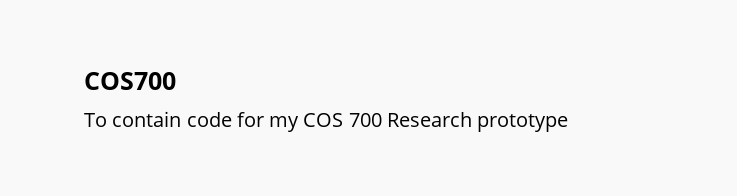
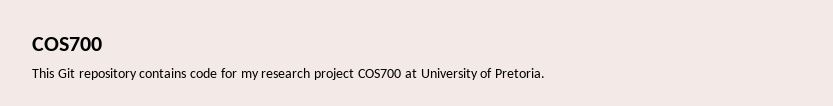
[84,111,569,132] To contain code for my COS 700 Research prototype -> [32,68,546,80] This Git repository contains code for my research project COS700 at University of Pretoria.

